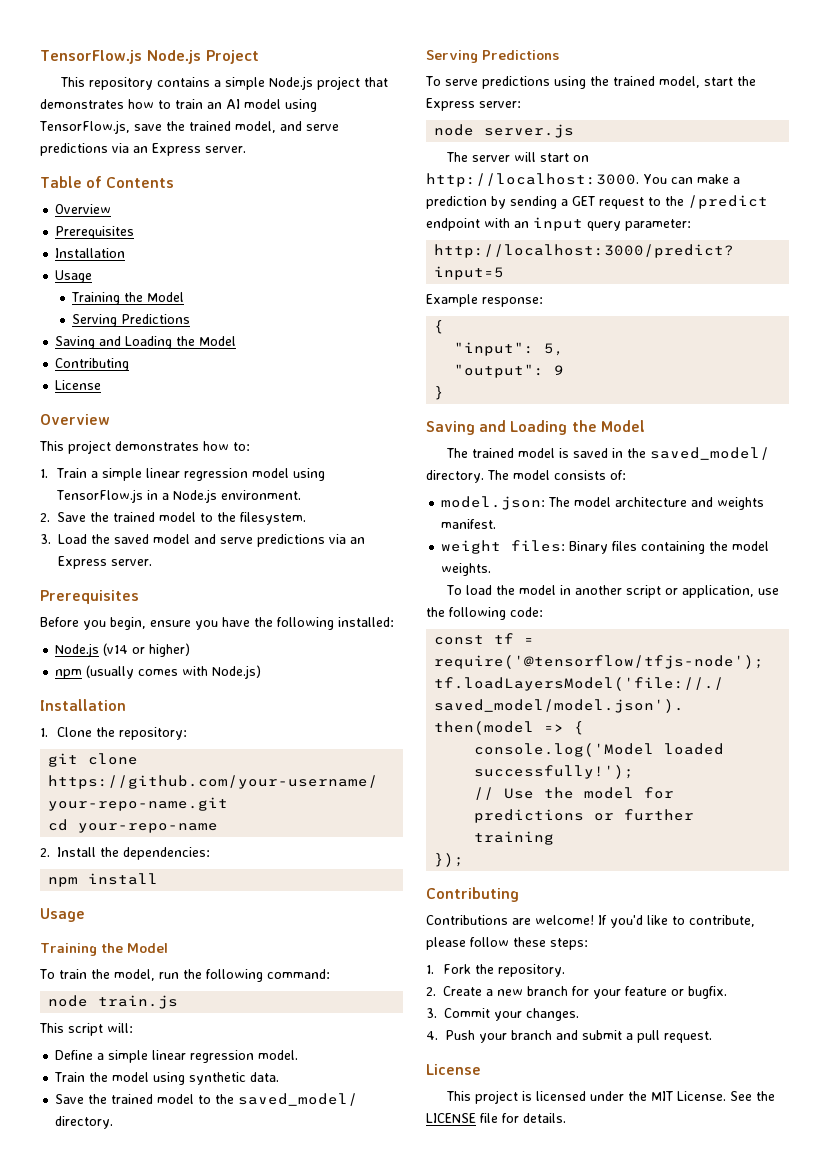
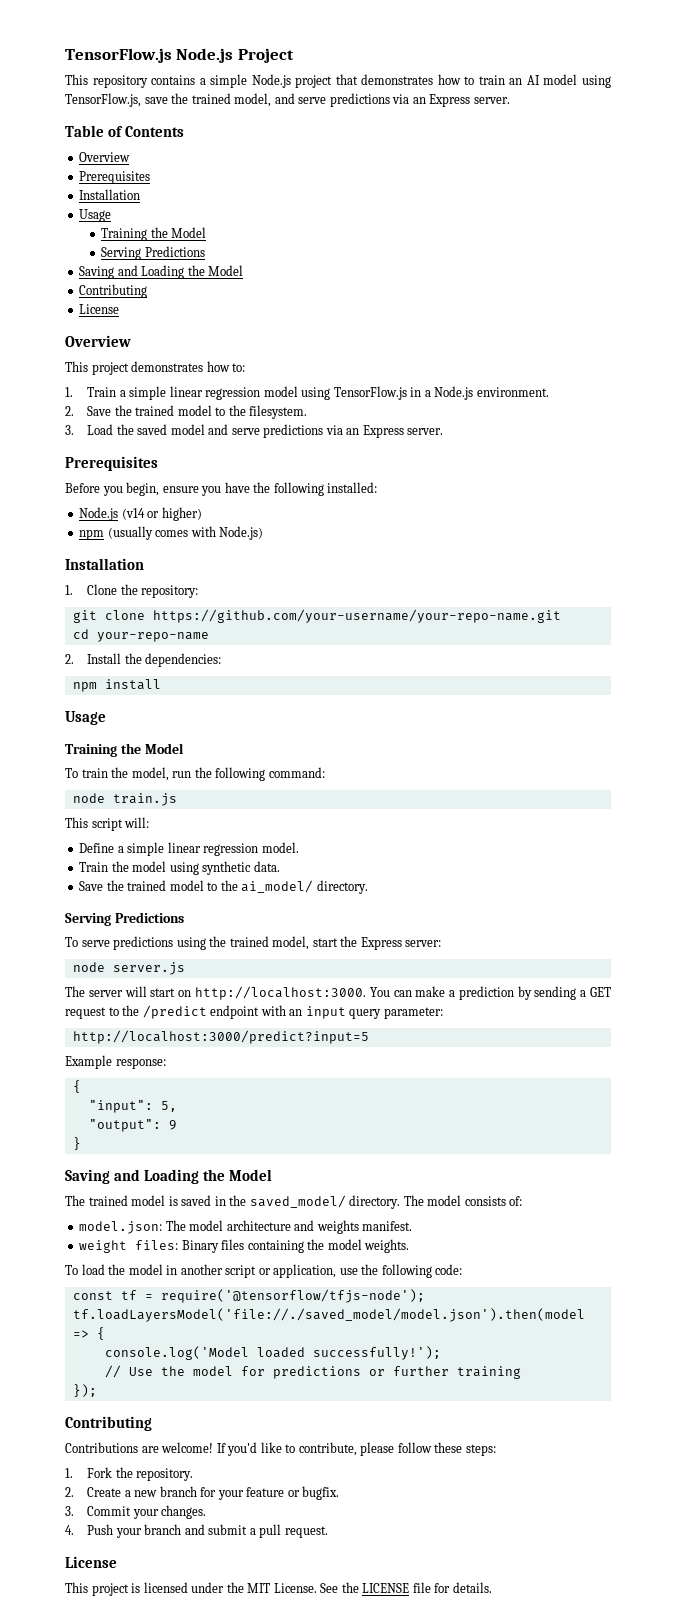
[238,1093,359,1106] saved_model/ -> [241,880,314,893] ai_model/

